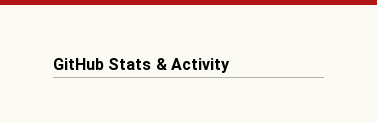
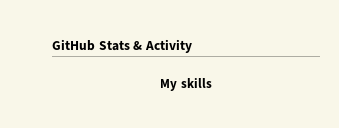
(230, 65) none -> [160,78,212,91] // My skills

